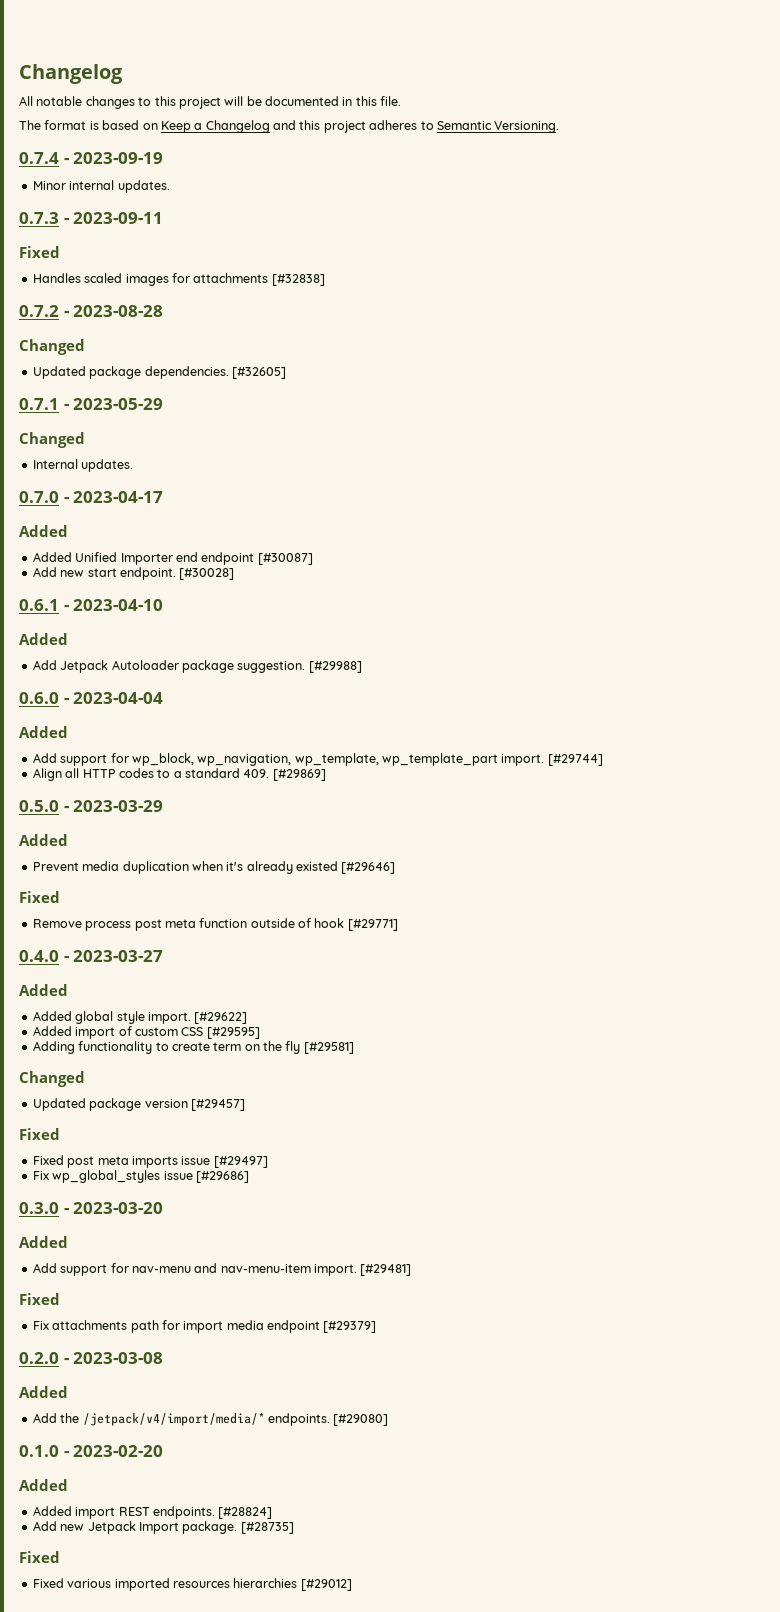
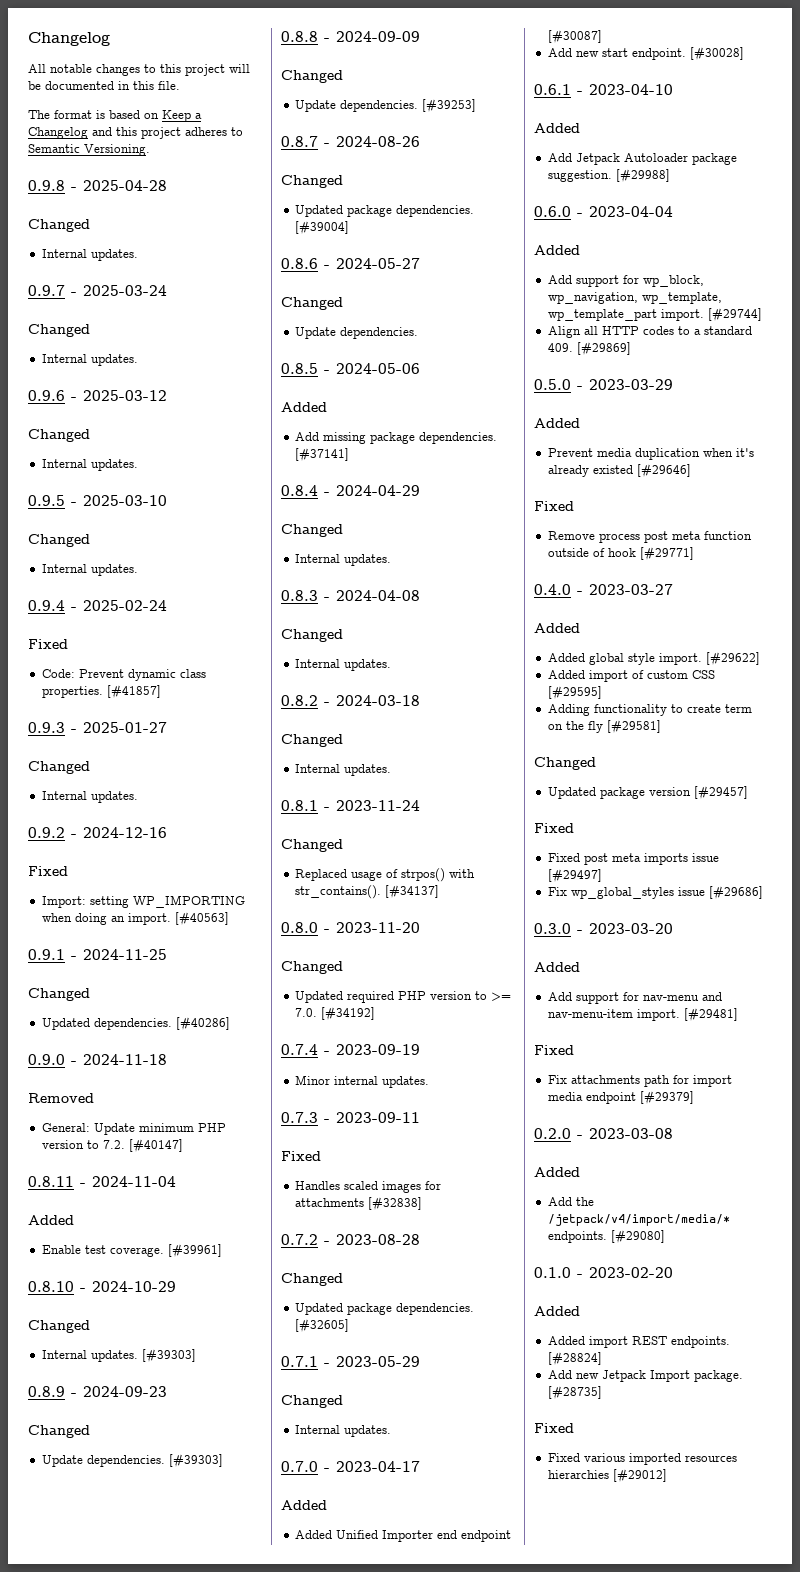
(560, 127) none -> [28,180,167,191] [28,219,90,232] [41,249,138,261] [28,285,167,296] [28,324,90,337] [41,354,138,366] [28,390,167,401] [28,429,90,442] [41,459,138,471] [28,495,167,506] [28,534,90,547] [41,564,138,576] [28,600,167,611] [28,639,68,649] [41,669,206,681] [41,685,161,699] [28,722,167,733] [28,761,90,774] [41,791,138,803] [28,827,167,838] [28,866,68,876] [41,895,245,908] [41,912,229,926] [28,949,167,960] [28,988,90,1001] [41,1017,230,1031] [28,1054,167,1065] [28,1093,94,1103] [41,1123,226,1135] [41,1139,183,1153] [28,1176,176,1187] [28,1215,74,1225] [41,1244,222,1258] [28,1281,176,1292] [28,1320,90,1333] [41,1349,196,1363] [28,1386,167,1397] [28,1425,90,1438] [41,1454,223,1468] [281,31,420,42] [281,70,343,83] [294,99,476,113] [281,136,420,147] [281,175,343,188] [294,205,474,217] [294,221,349,235] [281,258,420,269] [281,297,343,310] [294,327,418,339] [281,363,420,374] [281,402,327,412] [294,432,497,444] [294,448,349,462] [281,485,420,496] [281,524,343,537] [294,554,391,566] [281,590,420,601] [281,629,343,642] [294,659,391,671] [281,695,420,706] [281,734,343,747] [294,764,391,776] [281,800,420,811] [281,839,343,852] [294,868,475,882] [294,885,439,899] [281,922,420,933] [281,961,343,974] [294,991,511,1003] [294,1007,375,1021] // 0.9.8 - 2025-04-28 // Changed // Internal updates. // 0.9.7 - 2025-03-24 // Changed // Internal updates. // 0.9.6 - 2025-03-12 // Changed // Internal updates. // 0.9.5 - 2025-03-10 // Changed // Internal updates. // 0.9.4 - 2025-02-24 // Fixed // Code: Prevent dynamic class properties. [#41857] // 0.9.3 - 2025-01-27 // Changed // Internal updates. // 0.9.2 - 2024-12-16 // Fixed // Import: setting WP_IMPORTING when doing an import. [#40563] // 0.9.1 - 2024-11-25 // Changed // Updated dependencies. [#40286] // 0.9.0 - 2024-11-18 // Removed // General: Update minimum PHP version to 7.2. [#40147] // 0.8.11 - 2024-11-04 // Added // Enable test coverage. [#39961] // 0.8.10 - 2024-10-29 // Changed // Internal updates. [#39303] // 0.8.9 - 2024-09-23 // Changed // Update dependencies. [#39303] // 0.8.8 - 2024-09-09 // Changed // Update dependencies. [#39253] // 0.8.7 - 2024-08-26 // Changed // Updated package dependencies. [#39004] // 0.8.6 - 2024-05-27 // Changed // Update dependencies. // 0.8.5 - 2024-05-06 // Added // Add missing package dependencies. [#37141] // 0.8.4 - 2024-04-29 // Changed // Internal updates. // 0.8.3 - 2024-04-08 // Changed // Internal updates. // 0.8.2 - 2024-03-18 // Changed // Internal updates. // 0.8.1 - 2023-11-24 // Changed // Replaced usage of strpos() with str_contains(). [#34137] // 0.8.0 - 2023-11-20 // Changed // Updated required PHP version to >= 7.0. [#34192]

